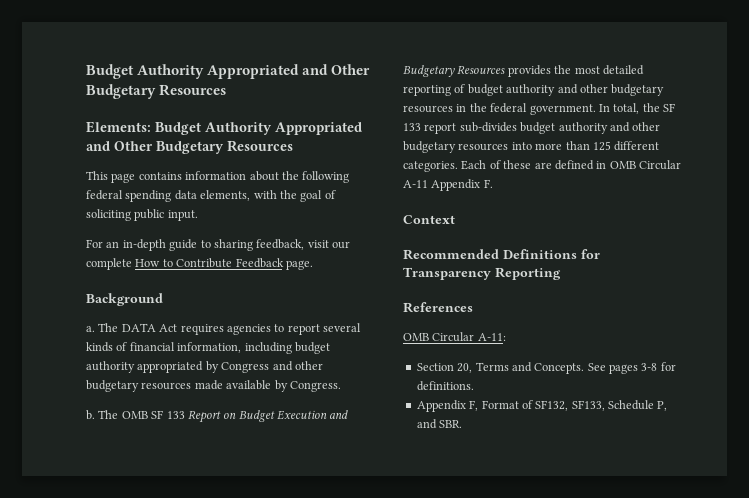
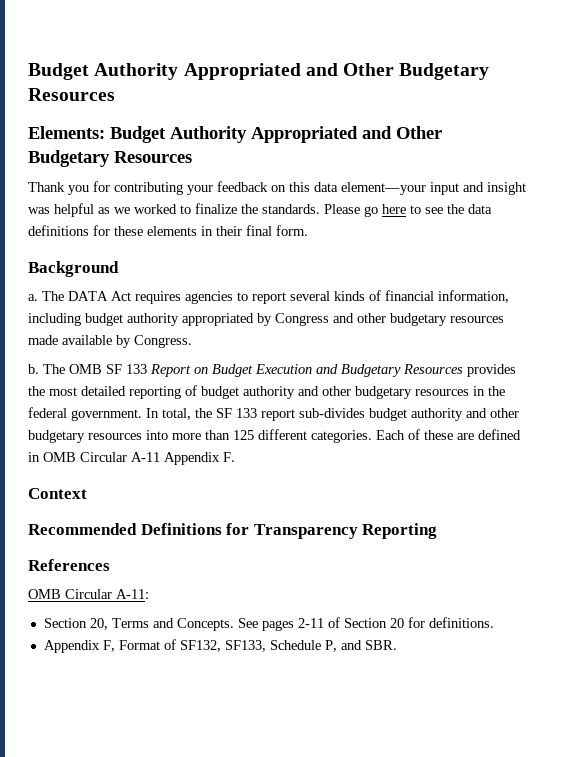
[86,171,350,183] [86,190,336,202] [86,209,198,221] [86,239,350,251] [86,258,313,270] This page contains information about the following federal spending data elements, with the goal of soliciting public input. // For an in-depth guide to sharing feedback, visit our complete How to Contribute Feedback page. -> [28,181,526,195] [28,203,492,217] [28,225,308,236] Thank you for contributing your feedback on this data element—your input and insight was helpful as we worked to finalize the standards. Please go here to see the data definitions for these elements in their final form.
[641,363,658,371] 3-8 -> [297,617,404,628] 2-11 of Section 20

